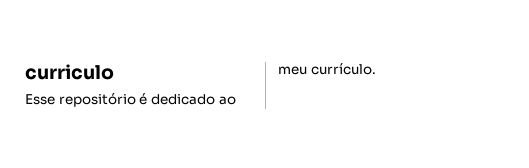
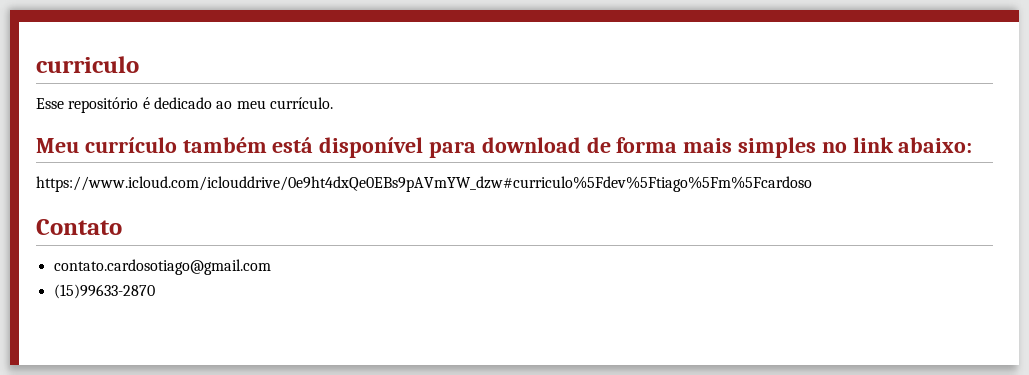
(376, 69) none -> [36,137,973,158] [36,176,812,192] [36,219,122,235] [53,259,271,275] [53,284,155,299] // Meu currículo também está disponível para download de forma mais simples no link abaixo: // https://www.icloud.com/iclouddrive/0e9ht4dxQe0EBs9pAVmYW_dzw#curriculo%5Fdev%5Ftiago%5Fm%5Fcardoso // Contato // contato.cardosotiago@gmail.com // (15)99633-2870

